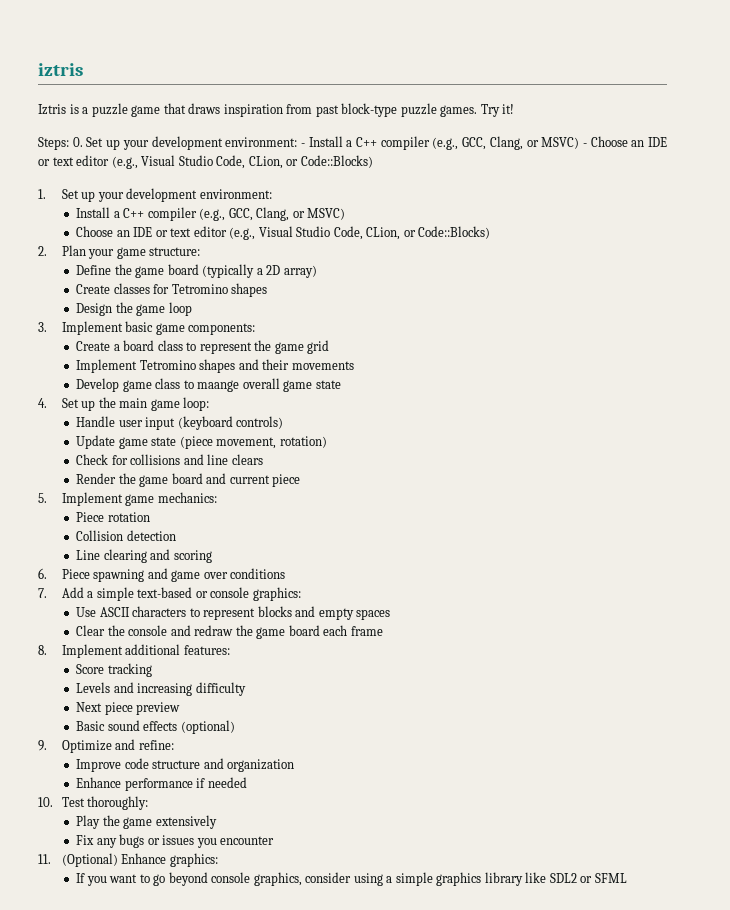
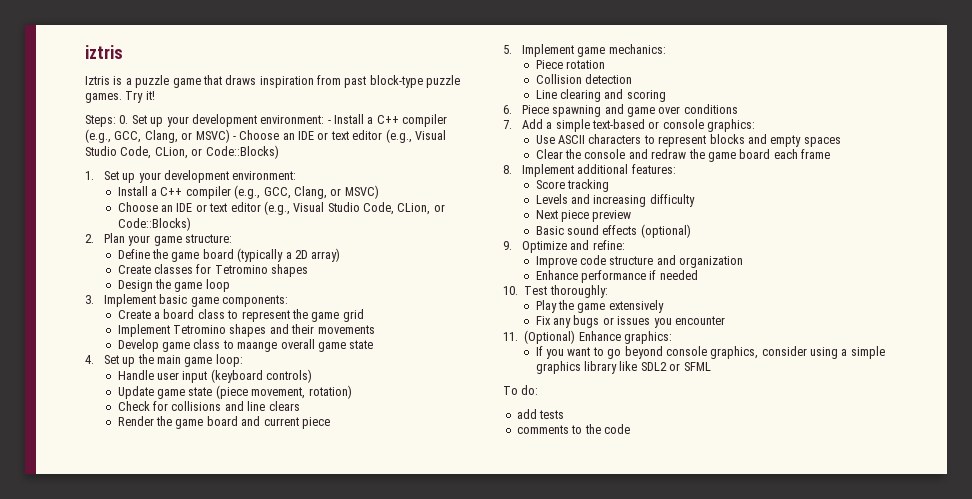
(627, 878) none -> [503,385,539,395] [516,409,565,419] [516,424,630,434] // To do: // add tests // comments to the code

